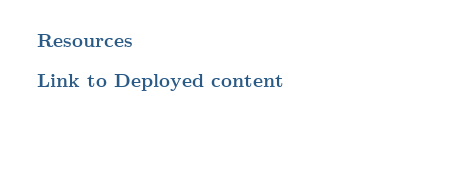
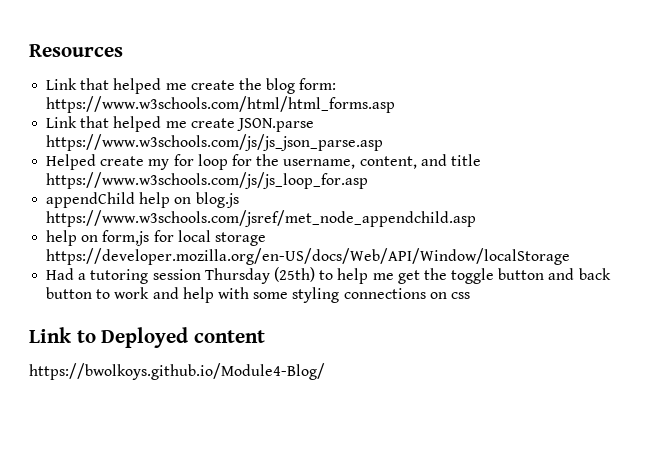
(133, 40) none -> [46,78,337,94] [46,96,396,113] [46,116,314,132] [46,134,384,151] [46,154,481,170] [46,172,369,189] [46,192,239,208] [46,210,477,227] [46,230,266,246] [46,248,571,265] [46,267,611,284] [46,287,470,303] // Link that helped me create the blog form: https://www.w3schools.com/html/html_forms.asp // Link that helped me create JSON.parse https://www.w3schools.com/js/js_json_parse.asp // Helped create my for loop for the username, content, and title https://www.w3schools.com/js/js_loop_for.asp // appendChild help on blog.js https://www.w3schools.com/jsref/met_node_appendchild.asp // help on form,js for local storage https://developer.mozilla.org/en-US/docs/Web/API/Window/localStorage // Had a tutoring session Thursday (25th) to help me get the toggle button and back button to work and help with some styling connections on css
(284, 81) none -> [29,363,325,380] // https://bwolkoys.github.io/Module4-Blog/

